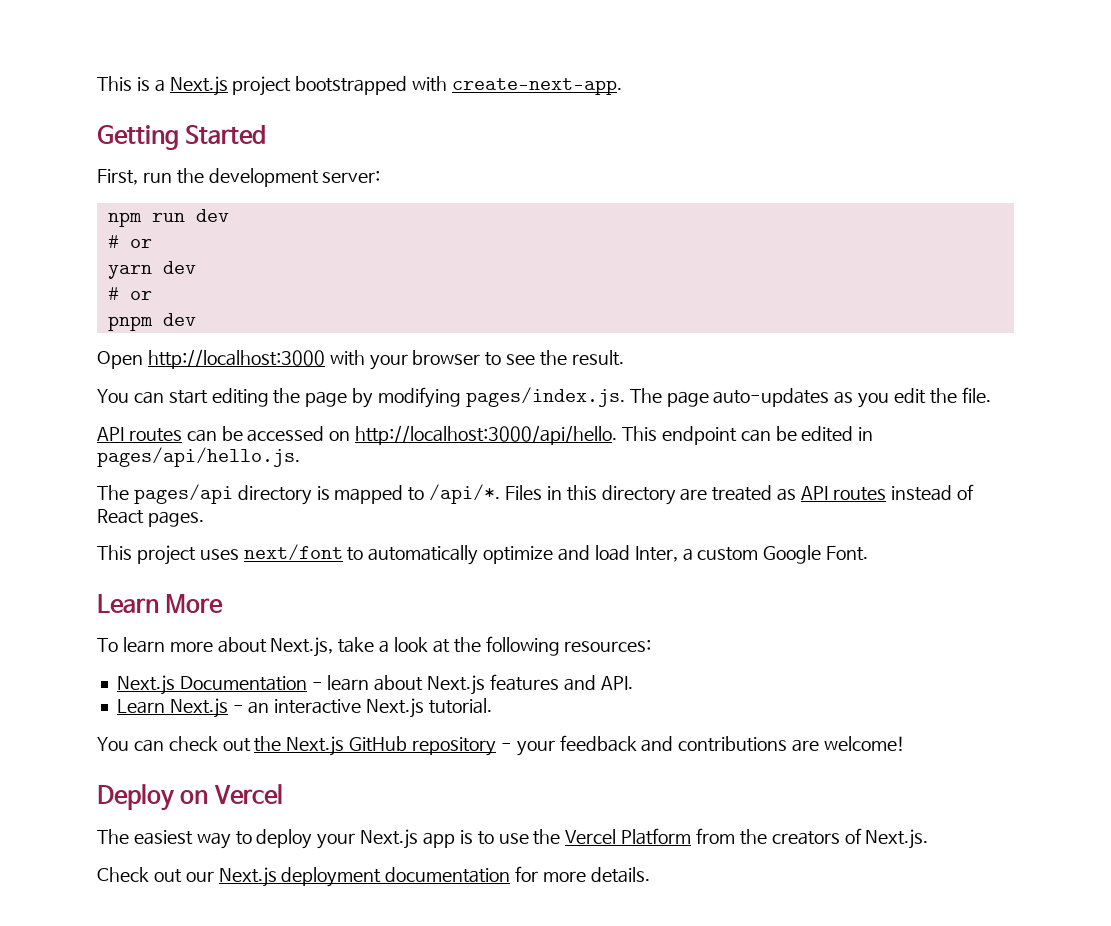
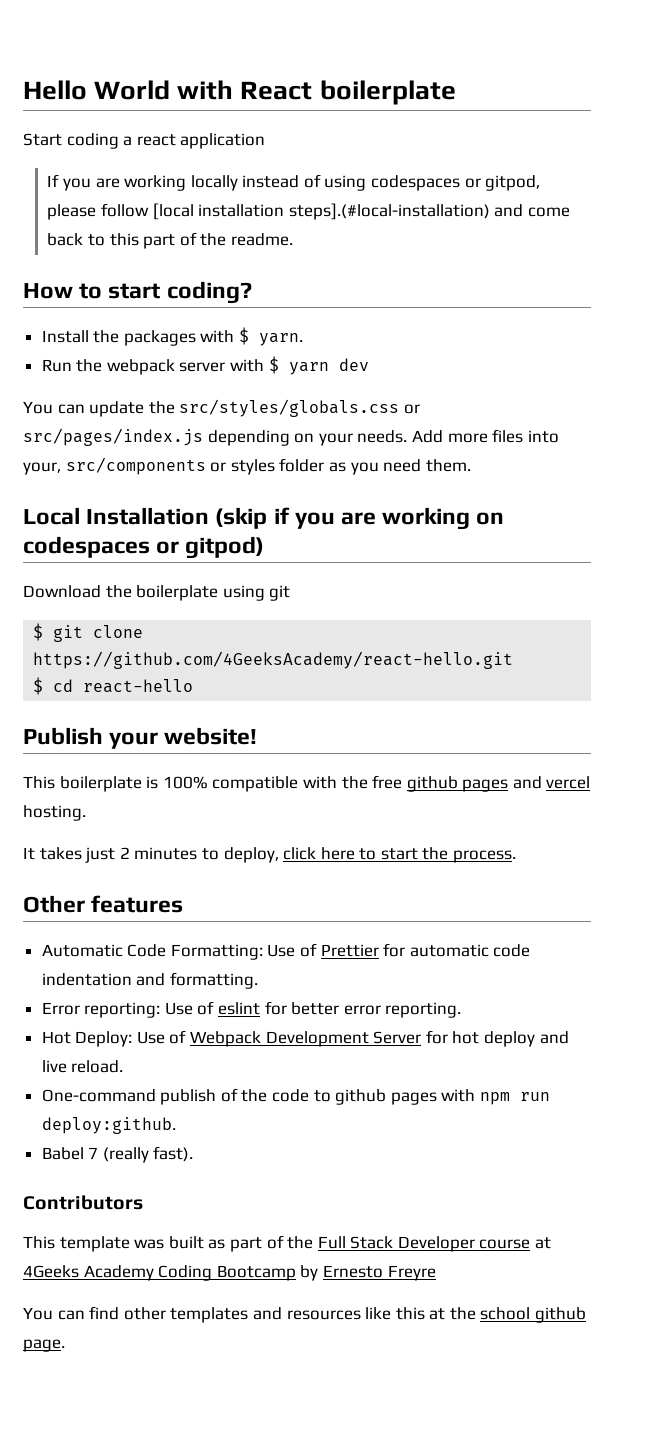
[97,76,623,96] [97,125,267,150] [97,168,381,187] [107,209,229,227] [107,235,152,248] [107,261,196,279] [107,287,152,300] [107,313,196,331] [97,349,624,370] [97,387,991,408] [97,425,874,445] [97,447,300,467] [97,484,974,505] [97,509,204,527] [97,544,869,565] [97,594,224,613] [97,636,652,657] [116,674,633,695] [116,698,492,718] [97,735,905,756] [97,784,283,811] [97,828,929,849] [97,866,650,887] This is a Next.js project bootstrapped with create-next-app. // Getting Started // First, run the development server: // npm run dev // # or // yarn dev // # or // pnpm dev // Open http://localhost:3000 with your browser to see the result. // You can start editing the page by modifying pages/index.js. The page auto-updates as you edit the file. // API routes can be accessed on http://localhost:3000/api/hello. This endpoint can be edited in pages/api/hello.js. // The pages/api directory is mapped to /api/*. Files in this directory are treated as API routes instead of React pages. // This project uses next/font to automatically optimize and load Inter, a custom Google Font. // Learn More // To learn more about Next.js, take a look at the following resources: // Next.js Documentation - learn about Next.js features and API. // Learn Next.js - an interactive Next.js tutorial. // You can check out the Next.js GitHub repository - your feedback and contributions are welcome! // Deploy on Vercel // The easiest way to deploy your Next.js app is to use the Vercel Platform from the creators of Next.js. // Check out our Next.js deployment documentation for more details. -> [23,80,456,105] [23,133,266,149] [47,174,541,191] [47,203,570,220] [47,232,293,249] [23,281,252,304] [41,327,304,346] [41,356,369,375] [23,399,420,417] [23,428,559,446] [23,457,471,475] [23,507,505,530] [23,536,265,559] [23,585,291,601] [33,623,144,642] [33,651,514,669] [33,677,194,695] [23,727,258,749] [23,775,591,792] [23,805,86,821] [23,847,517,863] [23,895,184,913] [41,943,531,960] [41,972,258,989] [41,1001,462,1018] [41,1030,569,1047] [41,1060,124,1073] [41,1088,551,1105] [41,1117,176,1134] [41,1146,194,1163] [23,1195,143,1210] [23,1235,552,1252] [23,1265,436,1281] [23,1306,587,1323] [23,1339,65,1352] Hello World with React boilerplate // Start coding a react application // If you are working locally instead of using codespaces or gitpod, please follow [local installation steps].(#local-installation) and come back to this part of the readme. // How to start coding? // Install the packages with $ yarn. // Run the webpack server with $ yarn dev // You can update the src/styles/globals.css or src/pages/index.js depending on your needs. Add more files into your, src/components or styles folder as you need them. // Local Installation (skip if you are working on codespaces or gitpod) // Download the boilerplate using git // $ git clone https://github.com/4GeeksAcademy/react-hello.git // $ cd react-hello // Publish your website! // This boilerplate is 100% compatible with the free github pages and vercel hosting. // It takes just 2 minutes to deploy, click here to start the process. // Other features // Automatic Code Formatting: Use of Prettier for automatic code indentation and formatting. // Error reporting: Use of eslint for better error reporting. // Hot Deploy: Use of Webpack Development Server for hot deploy and live reload. // One-command publish of the code to github pages with npm run deploy:github. // Babel 7 (really fast). // Contributors // This template was built as part of the Full Stack Developer course at 4Geeks Academy Coding Bootcamp by Ernesto Freyre // You can find other templates and resources like this at the school github page.

